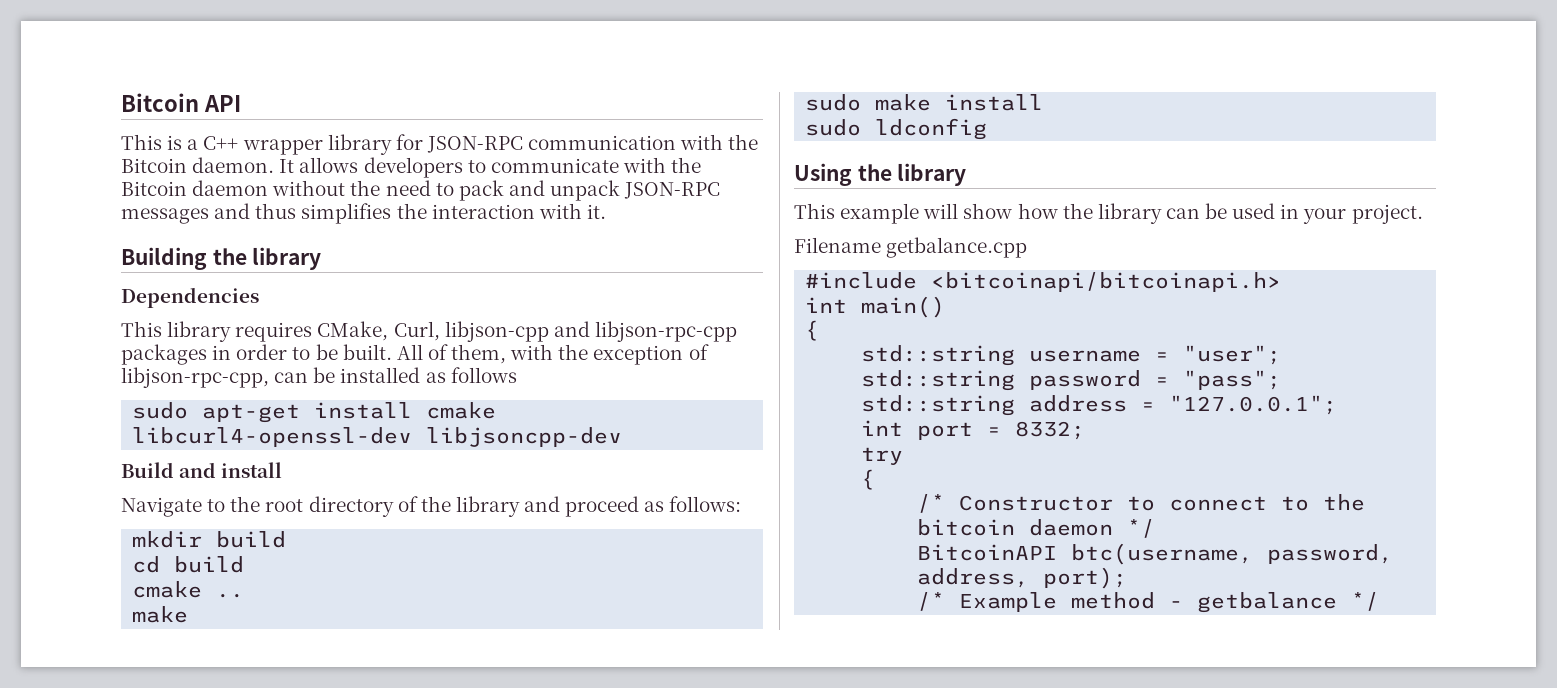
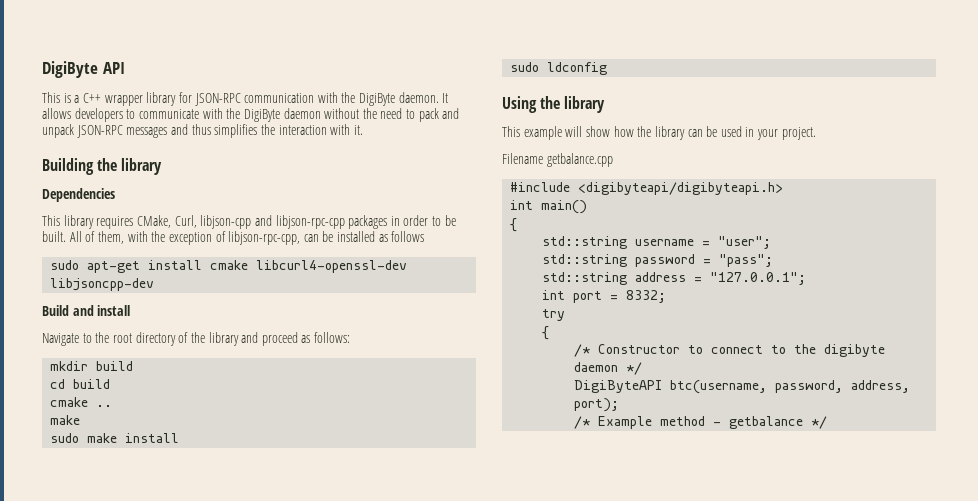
[121,93,199,112] Bitcoin -> [42,61,98,78] DigiByte
[121,158,187,173] Bitcoin -> [359,93,396,106] DigiByte
[121,181,187,196] Bitcoin -> [243,109,280,122] DigiByte
[931,272,1282,292] <bitcoinapi/bitcoinapi.h> -> [578,182,784,195] <digibyteapi/digibyteapi.h>
[917,519,1016,536] bitcoin -> [824,344,886,357] digibyte
[917,544,1058,561] BitcoinAPI -> [574,380,663,393] DigiByteAPI

